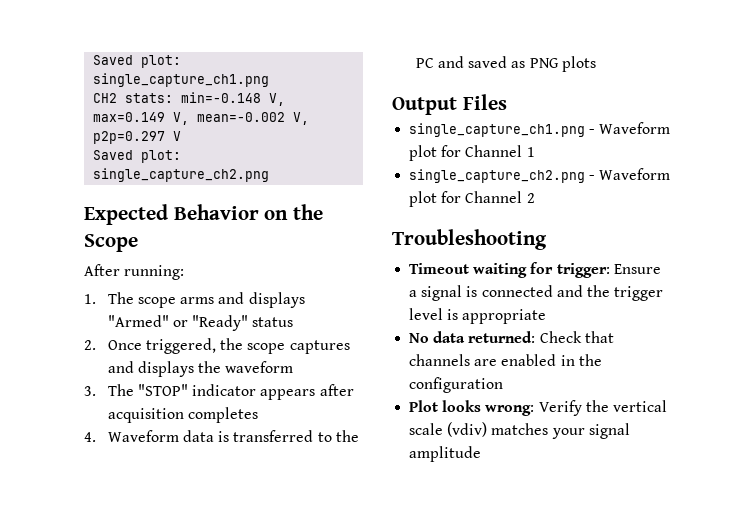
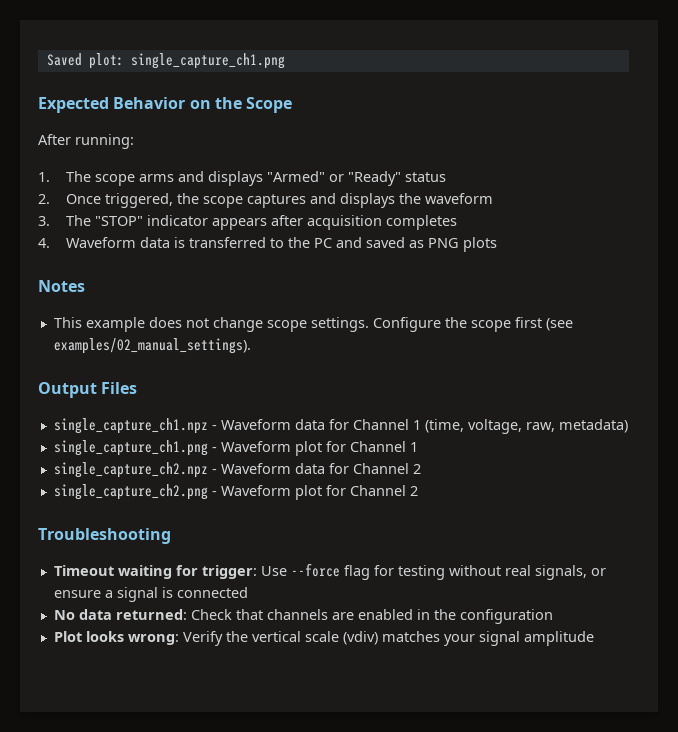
[93,92,286,106] [93,112,310,125] [93,131,182,144] [93,150,182,163] [93,168,270,182] // CH2 stats: min=-0.148 V, max=0.149 V, mean=-0.002 V, p2p=0.297 V // Saved plot: single_capture_ch2.png -> (285, 61) none
[392,94,507,115] Output Files -> [38,280,85,292] [53,317,573,332] [53,338,251,354] [38,382,138,398] [53,418,628,434] Notes // This example does not change scope settings. Configure the scope first (see examples/02_manual_settings). // Output Files // single_capture_ch1.npz - Waveform data for Channel 1 (time, voltage, raw, metadata)
(535, 152) none -> [53,462,421,478] // single_capture_ch2.npz - Waveform data for Channel 2
[613,264,661,274] [409,285,664,301] [409,308,547,324] Ensure a signal is connected and the trigger level is appropriate -> [260,563,606,580] [53,587,248,602] Use --force flag for testing without real signals, or ensure a signal is connected

